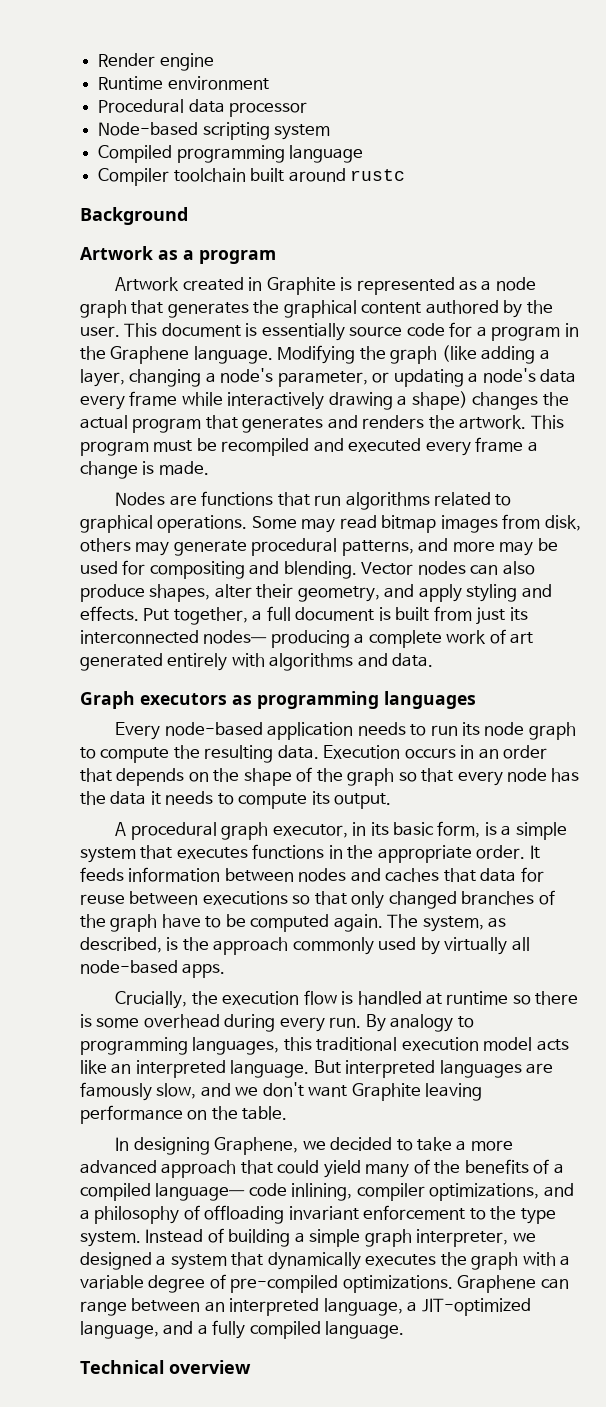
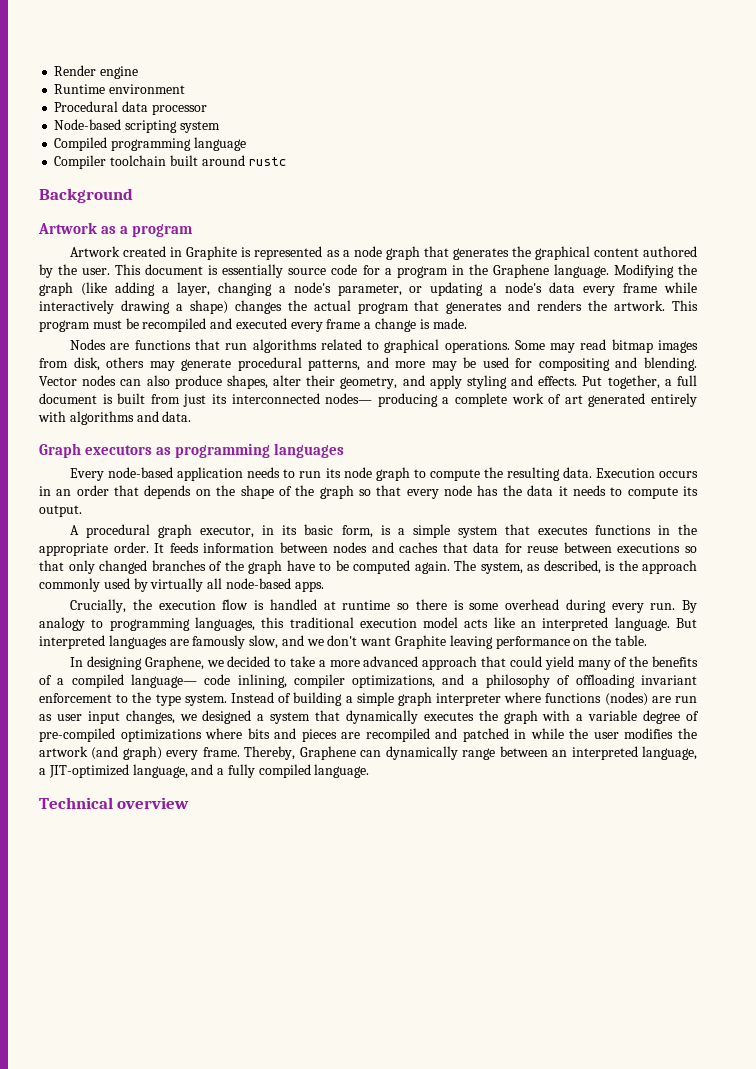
[416,1229,509,1247] interpreter, -> [436,692,697,706] [39,710,175,724] interpreter where functions (nodes) are run as user input changes,
[342,1275,453,1293] optimizations. -> [120,728,697,742] [39,746,296,760] optimizations where bits and pieces are recompiled and patched in while the user modifies the artwork (and graph) every frame. Thereby,
(569, 1283) none -> [385,746,458,760] dynamically

